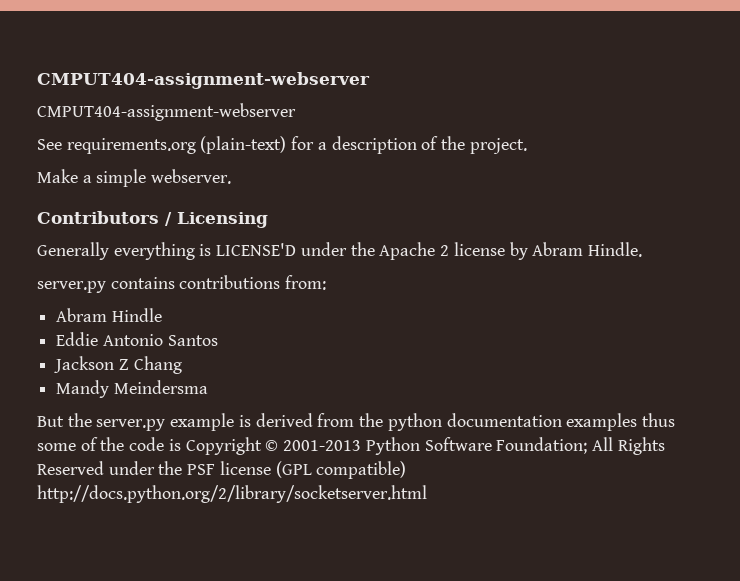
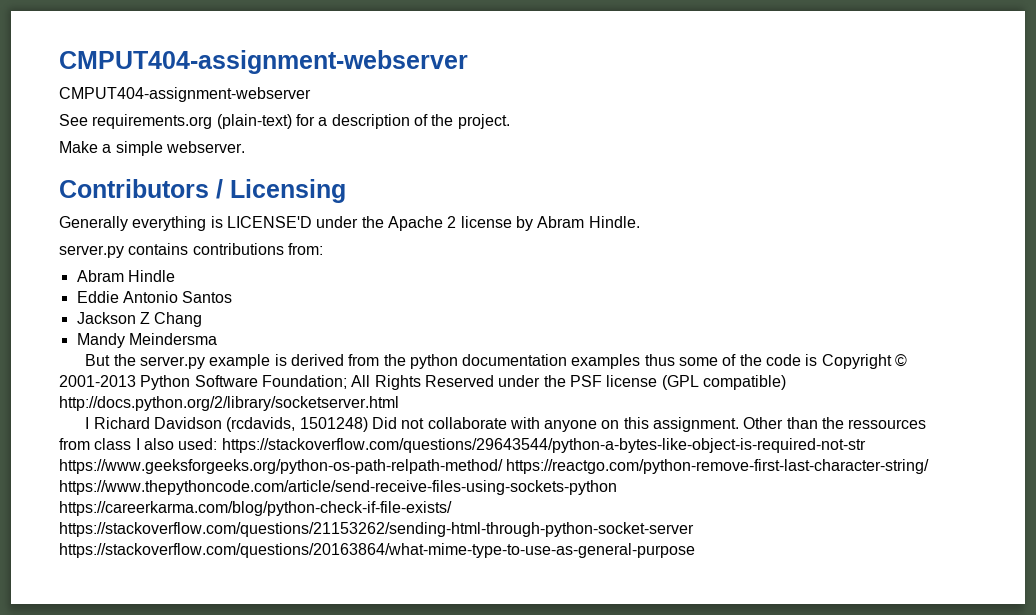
(427, 494) none -> [85,417,927,432] [59,438,866,453] [59,459,930,474] [59,480,617,495] [59,501,452,516] [59,522,694,537] [59,543,695,558] // I Richard Davidson (rcdavids, 1501248) Did not collaborate with anyone on this assignment. Other than the ressources from class I also used: https://stackoverflow.com/questions/29643544/python-a-bytes-like-object-is-required-not-str https://www.geeksforgeeks.org/python-os-path-relpath-method/ https://reactgo.com/python-remove-first-last-character-string/ https://www.thepythoncode.com/article/send-receive-files-using-sockets-python https://careerkarma.com/blog/python-check-if-file-exists/ https://stackoverflow.com/questions/21153262/sending-html-through-python-socket-server https://stackoverflow.com/questions/20163864/what-mime-type-to-use-as-general-purpose

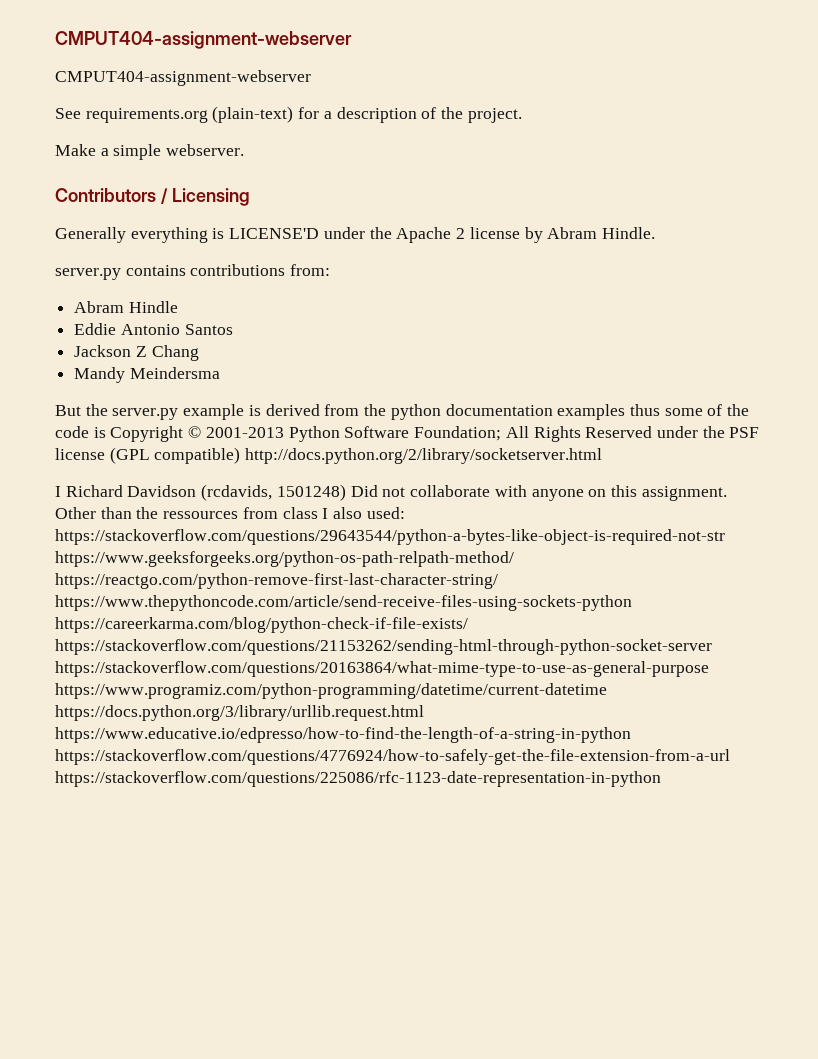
(695, 550) none -> [55,683,607,699] [55,705,424,721] [55,727,631,743] [55,749,730,765] [55,771,661,787] https://www.programiz.com/python-programming/datetime/current-datetime https://docs.python.org/3/library/urllib.request.html https://www.educative.io/edpresso/how-to-find-the-length-of-a-string-in-python https://stackoverflow.com/questions/4776924/how-to-safely-get-the-file-extension-from-a-url https://stackoverflow.com/questions/225086/rfc-1123-date-representation-in-python

